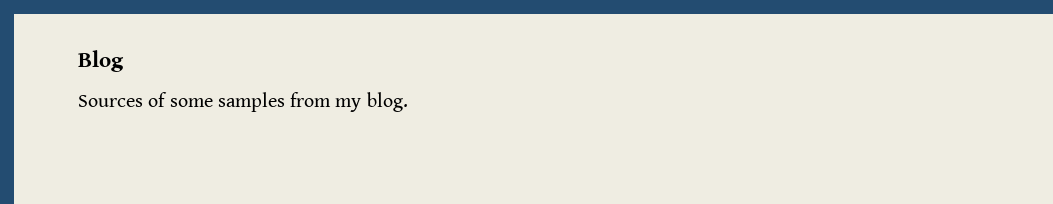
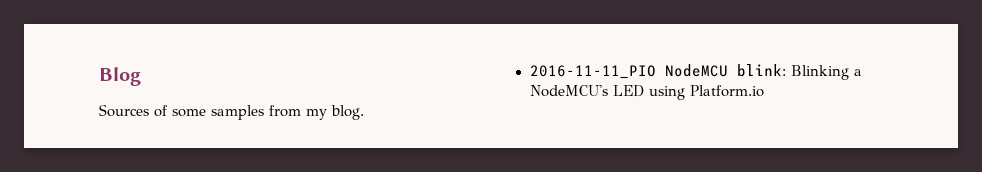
(408, 102) none -> [529,64,862,80] [529,85,764,100] // 2016-11-11_PIO NodeMCU blink: Blinking a NodeMCU's LED using Platform.io

